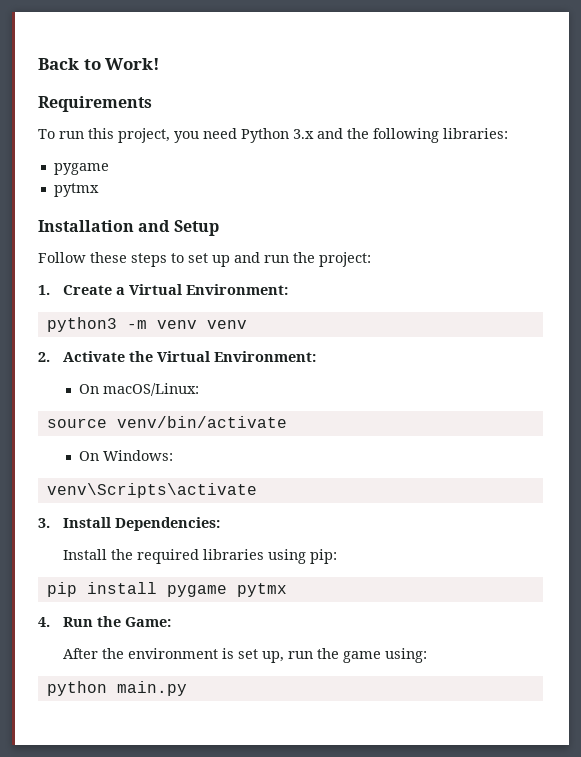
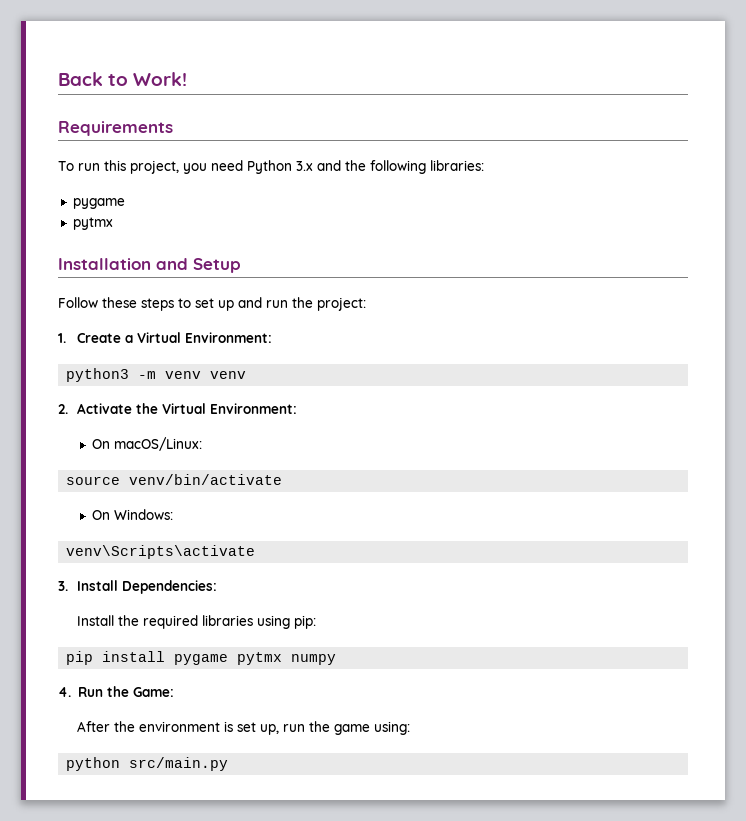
(287, 590) none -> [291,654,337,665] numpy
[116,681,187,696] main.py -> [129,757,229,771] src/main.py

